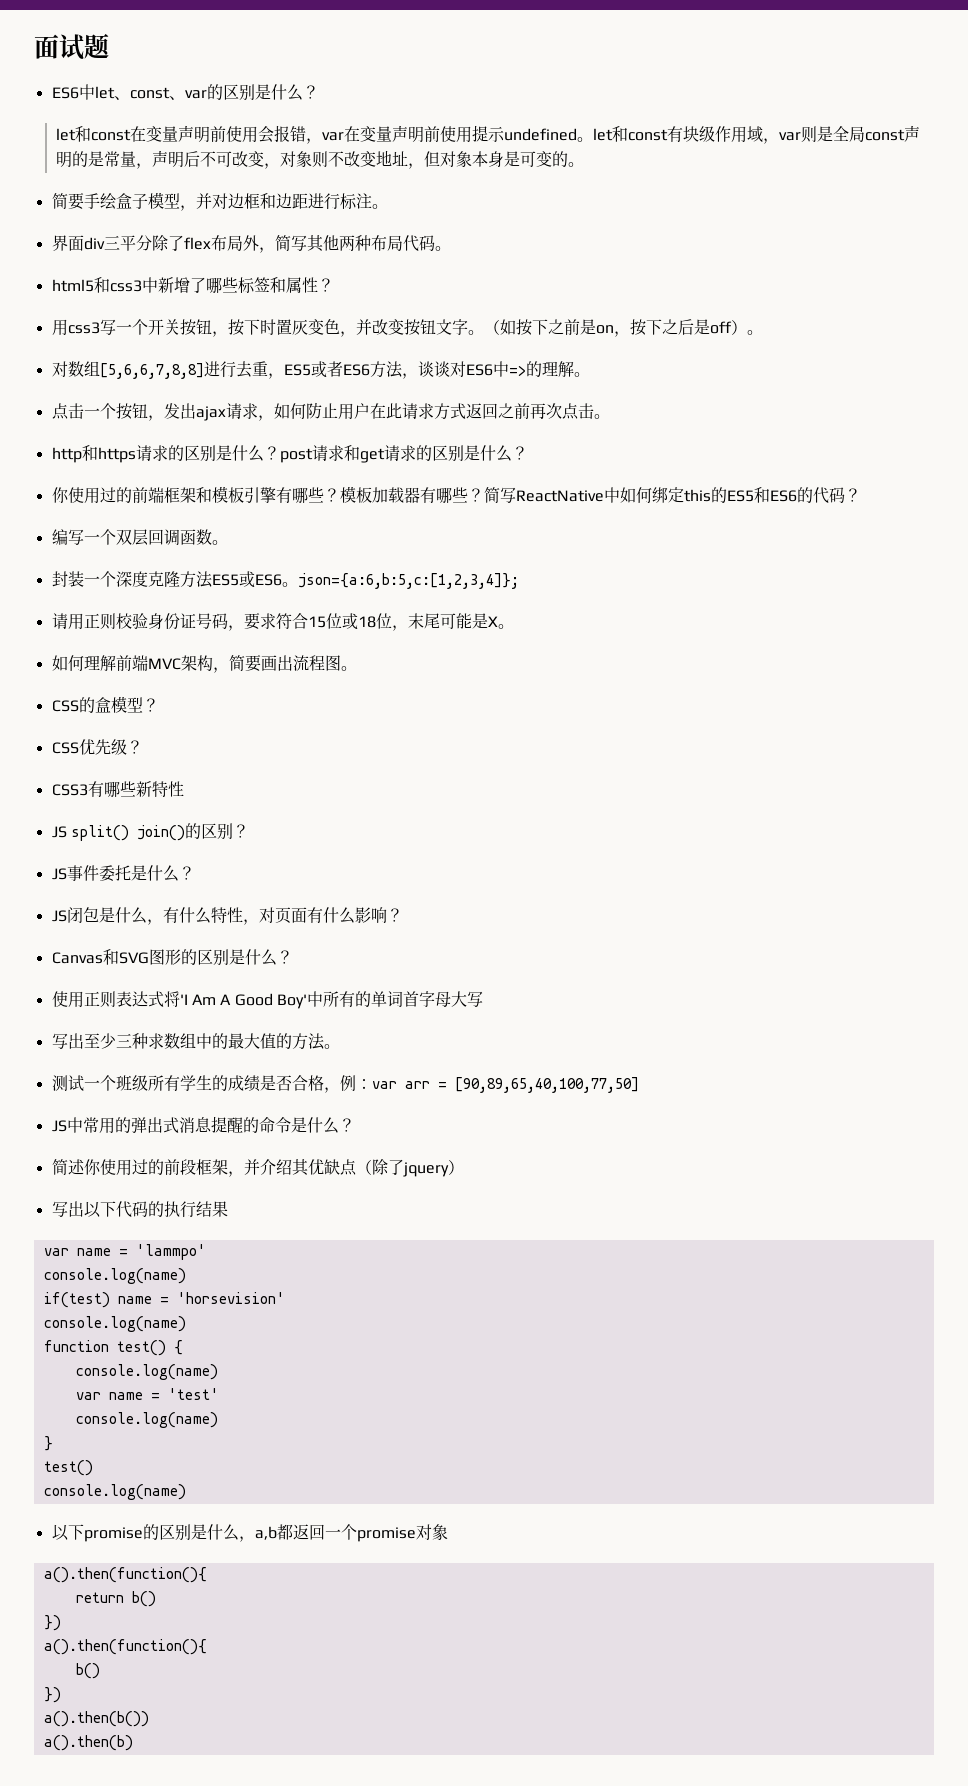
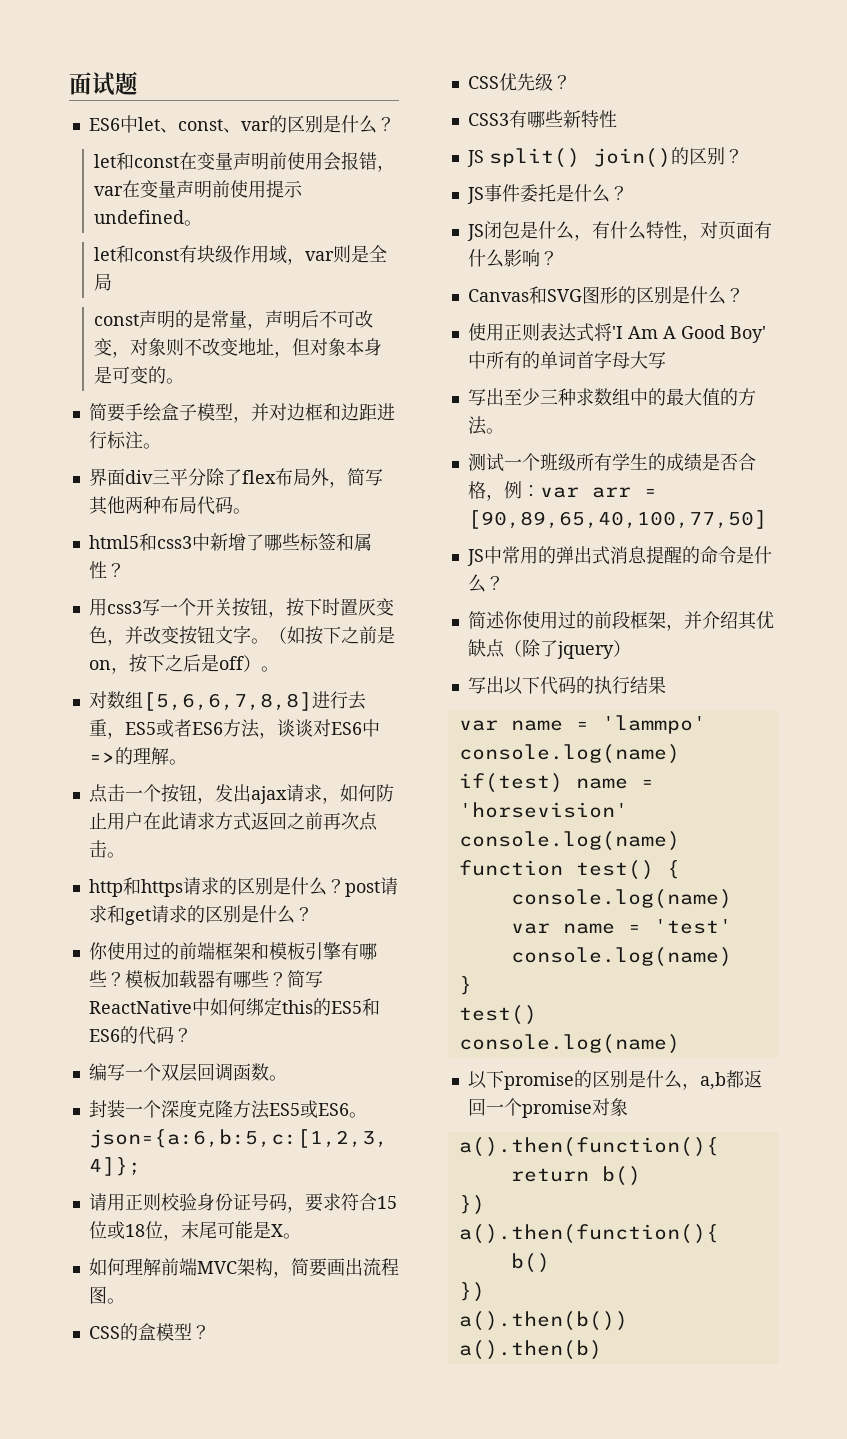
(594, 139) none -> (203, 223) //
(866, 134) none -> (113, 282) //

